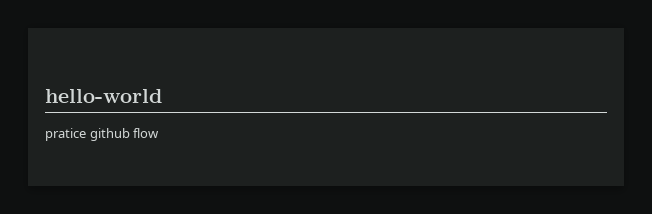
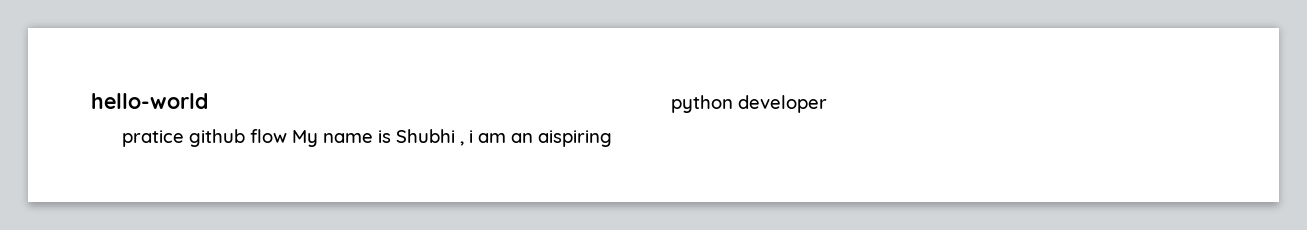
(160, 133) none -> [292,129,613,147] [671,95,827,113] My name is Shubhi , i am an aispiring python developer

